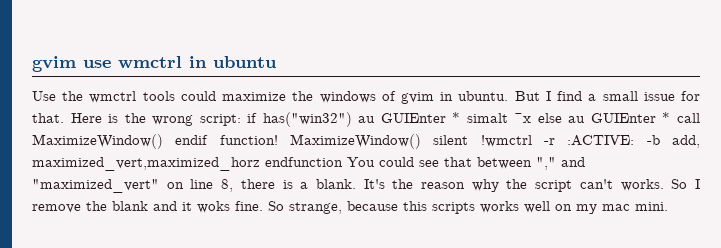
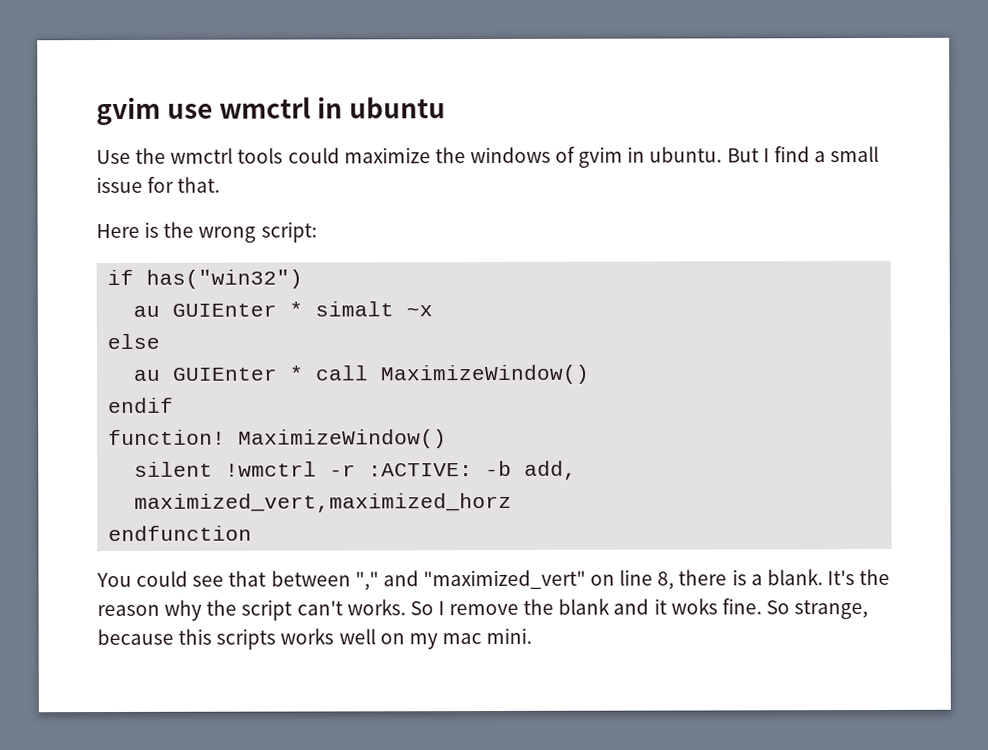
(64, 118) none -> (221, 184) //
(241, 120) none -> (317, 232) //
(352, 119) none -> (304, 279) //
(532, 118) none -> (434, 311) //
(562, 118) none -> (161, 341) //
(163, 141) none -> (591, 374) //
(209, 140) none -> (175, 405) //
(421, 141) none -> (448, 439) //
(260, 164) none -> (513, 502) //
(343, 162) none -> (253, 533) //

